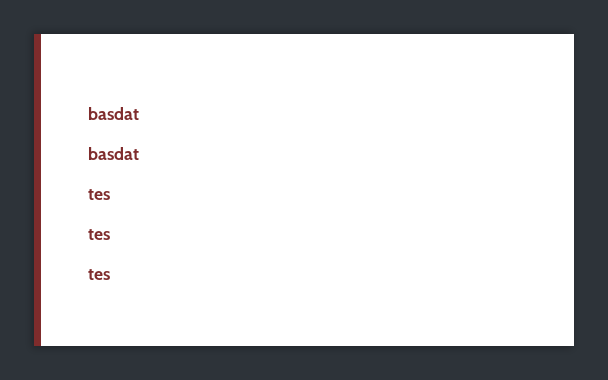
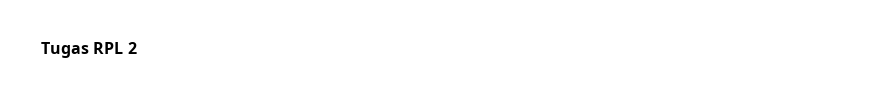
[88,107,139,120] [88,147,139,160] [88,189,110,200] [88,229,110,240] [88,269,110,280] basdat // basdat // tes // tes // tes -> [41,42,137,58] Tugas RPL 2

